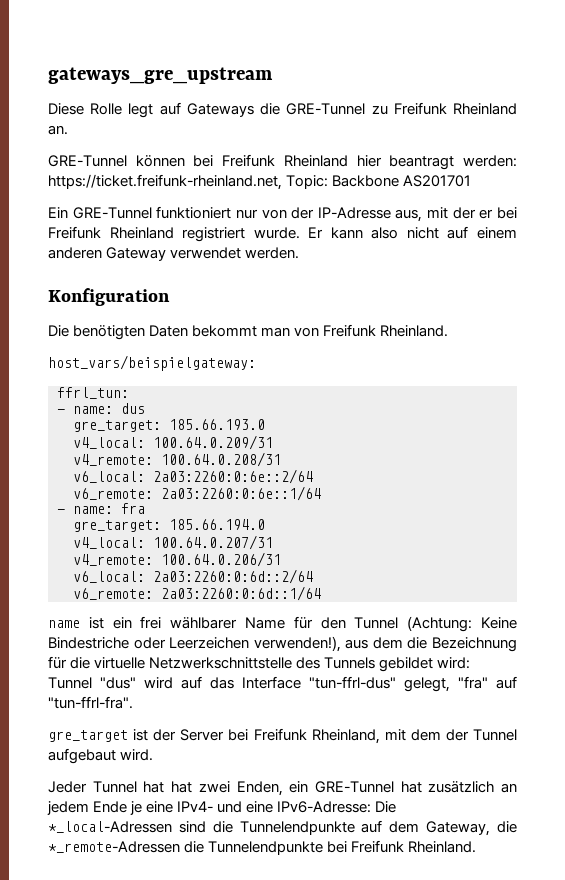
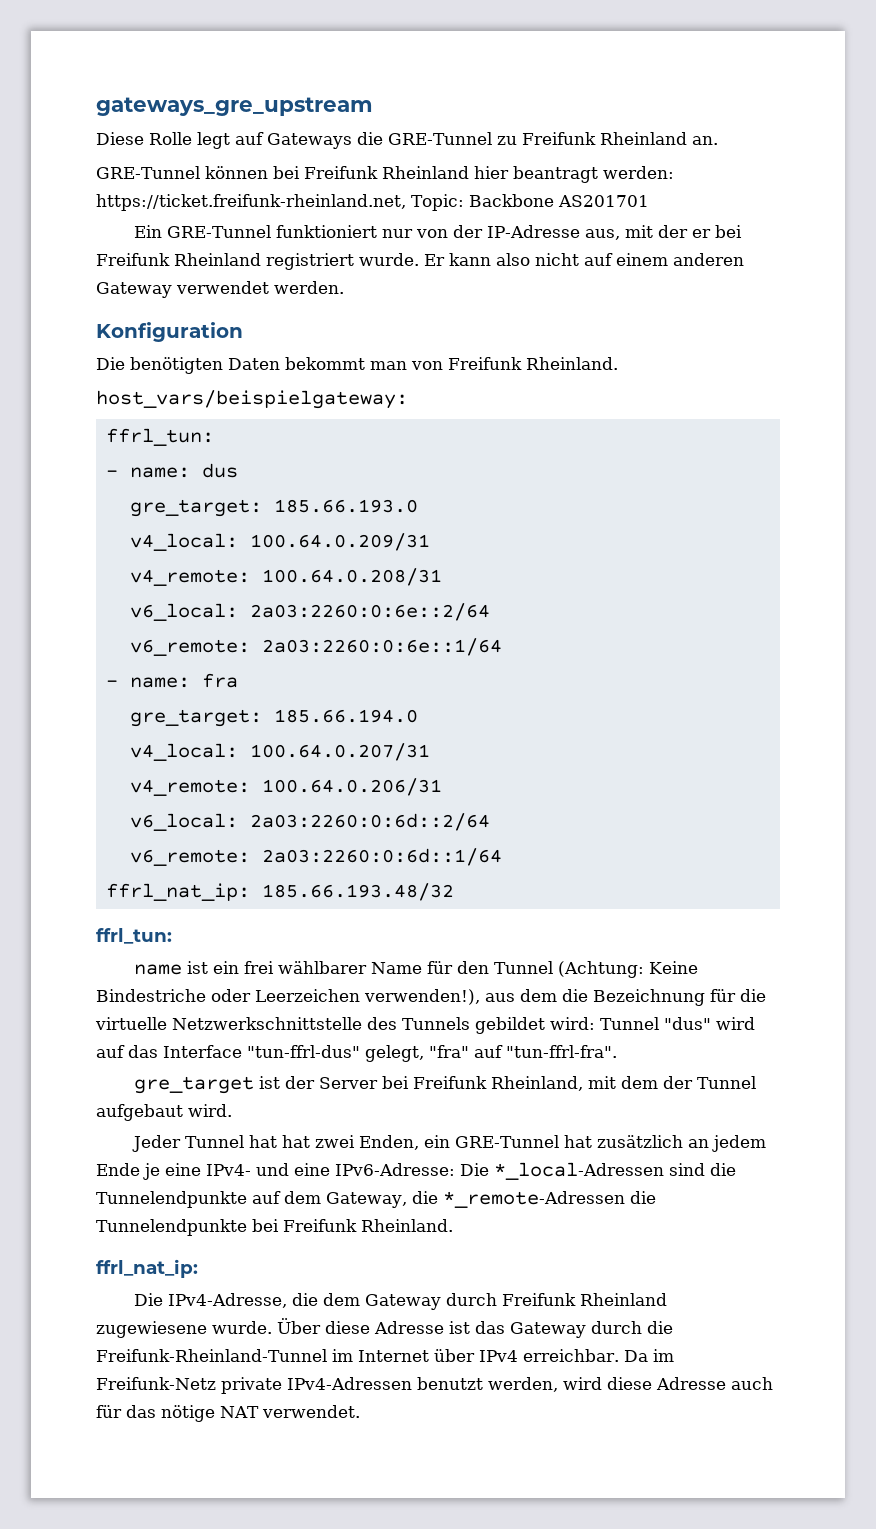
(321, 593) none -> [105,883,454,901] [96,928,172,944] // ffrl_nat_ip: 185.66.193.48/32 // ffrl_tun:
(477, 847) none -> [96,1259,198,1278] [134,1293,668,1310] [96,1318,673,1338] [96,1349,674,1362] [96,1377,773,1394] [96,1405,360,1422] // ffrl_nat_ip: // Die IPv4-Adresse, die dem Gateway durch Freifunk Rheinland zugewiesene wurde. Über diese Adresse ist das Gateway durch die Freifunk-Rheinland-Tunnel im Internet über IPv4 erreichbar. Da im Freifunk-Netz private IPv4-Adressen benutzt werden, wird diese Adresse auch für das nötige NAT verwendet.

